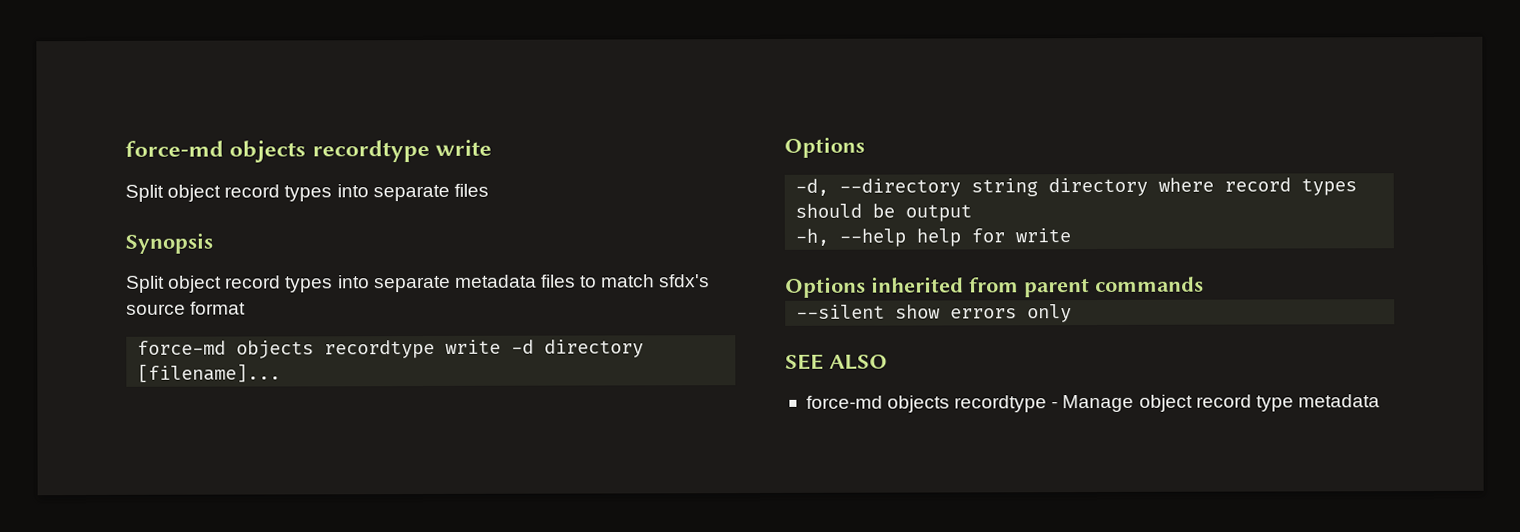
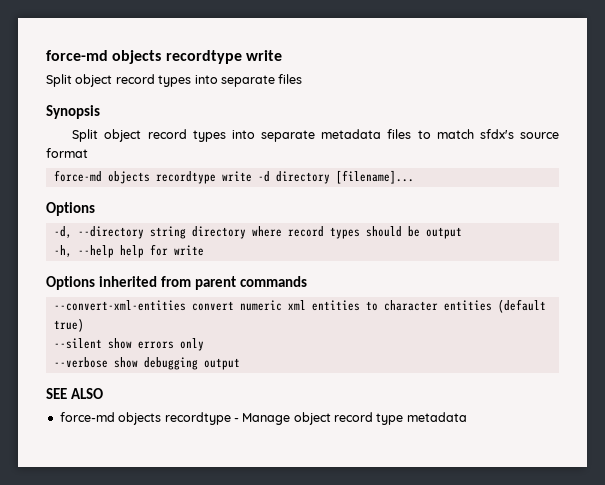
(1204, 284) none -> [53,299,546,313] [53,318,84,332] // --convert-xml-entities convert numeric xml entities to character entities (default true)
(1073, 313) none -> [53,357,240,370] // --verbose show debugging output

